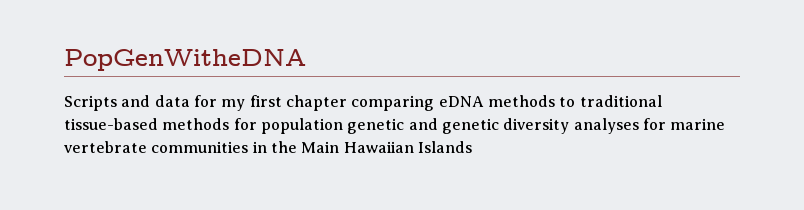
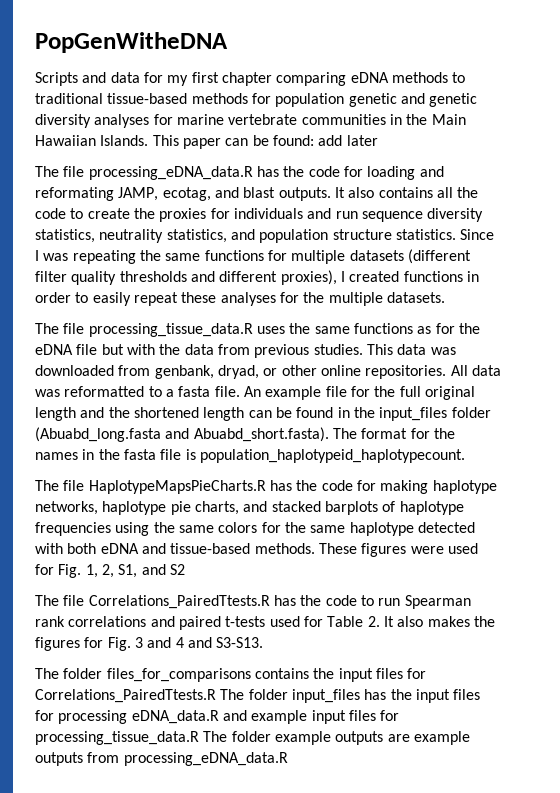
[417,141,472,153] Islands -> [100,135,378,149] [35,166,444,180] [35,187,479,201] [35,208,484,222] [35,229,495,243] [35,249,471,264] [35,270,479,285] [35,292,445,306] [35,323,480,337] [35,344,456,358] [35,365,501,379] [35,386,475,400] [35,407,491,421] [35,427,455,442] [35,449,465,463] [35,480,497,494] [35,501,464,515] [35,522,475,536] [35,543,478,557] [35,564,185,578] [35,595,471,609] [35,616,495,630] [35,637,264,651] [35,668,427,682] [35,689,481,703] [35,710,400,724] [35,731,470,745] [35,752,288,766] Islands. This paper can be found: add later // The file processing_eDNA_data.R has the code for loading and reformating JAMP, ecotag, and blast outputs. It also contains all the code to create the proxies for individuals and run sequence diversity statistics, neutrality statistics, and population structure statistics. Since I was repeating the same functions for multiple datasets (different filter quality thresholds and different proxies), I created functions in order to easily repeat these analyses for the multiple datasets. // The file processing_tissue_data.R uses the same functions as for the eDNA file but with the data from previous studies. This data was downloaded from genbank, dryad, or other online repositories. All data was reformatted to a fasta file. An example file for the full original length and the shortened length can be found in the input_files folder (Abuabd_long.fasta and Abuabd_short.fasta). The format for the names in the fasta file is population_haplotypeid_haplotypecount. // The file HaplotypeMapsPieCharts.R has the code for making haplotype networks, haplotype pie charts, and stacked barplots of haplotype frequencies using the same colors for the same haplotype detected with both eDNA and tissue-based methods. These figures were used for Fig. 1, 2, S1, and S2 // The file Correlations_PairedTtests.R has the code to run Spearman rank correlations and paired t-tests used for Table 2. It also makes the figures for Fig. 3 and 4 and S3-S13. // The folder files_for_comparisons contains the input files for Correlations_PairedTtests.R The folder input_files has the input files for processing eDNA_data.R and example input files for processing_tissue_data.R The folder example outputs are example outputs from processing_eDNA_data.R

